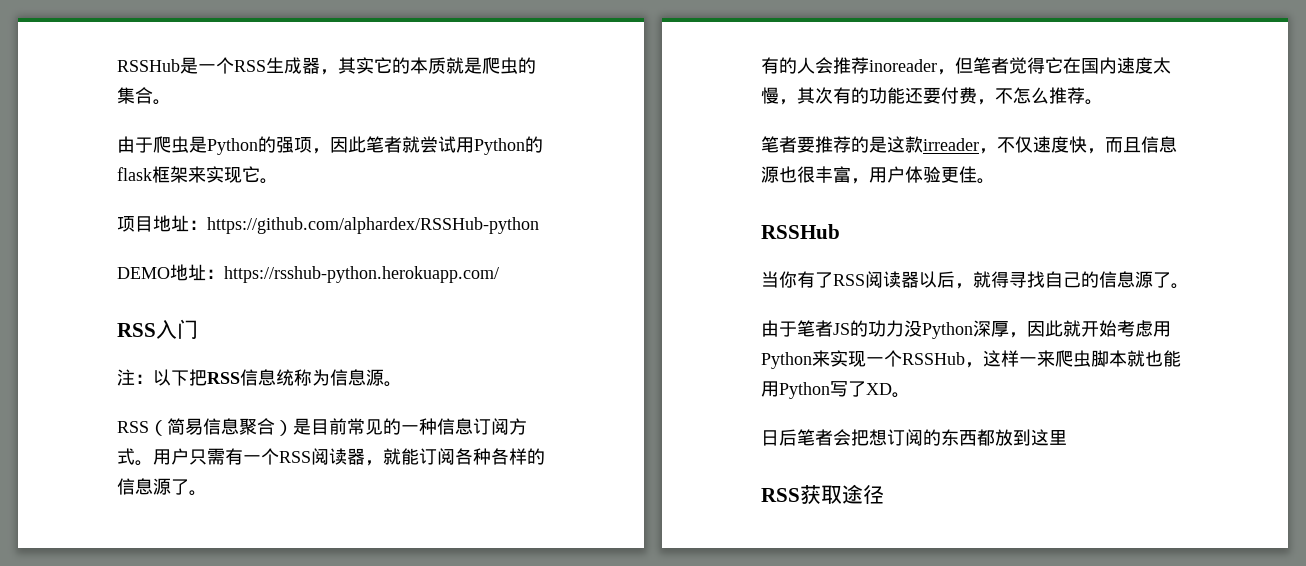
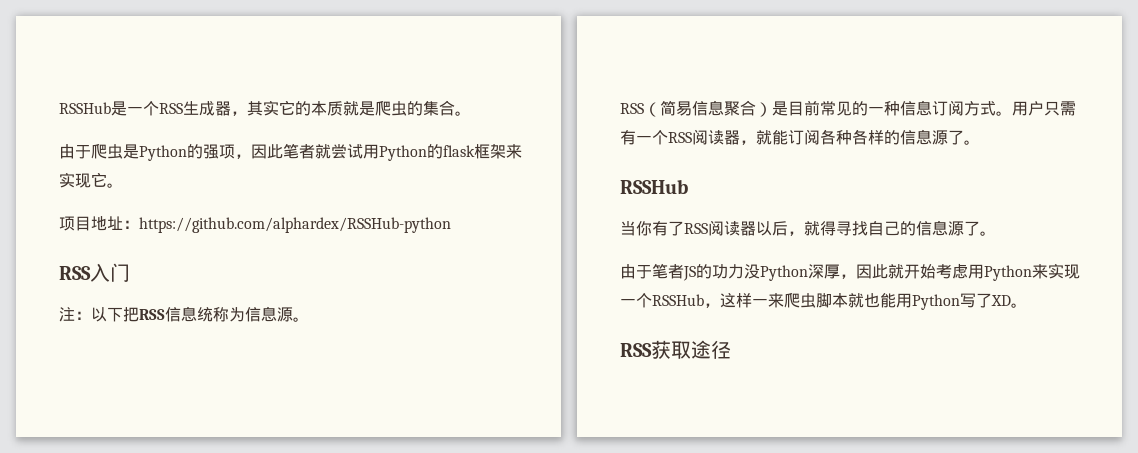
[117,264,499,283] // DEMO地址：https://rsshub-python.herokuapp.com/ -> (451, 225) none
[761,57,1171,75] [761,87,1103,105] [761,136,1177,154] [761,166,995,184] // 有的人会推荐inoreader，但笔者觉得它在国内速度太慢，其次有的功能还要付费，不怎么推荐。 // 笔者要推荐的是这款irreader，不仅速度快，而且信息源也很丰富，用户体验更佳。 -> (980, 142) none
[761,429,1067,446] // 日后笔者会把想订阅的东西都放到这里 -> (1027, 305) none

